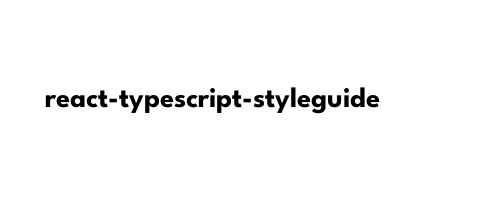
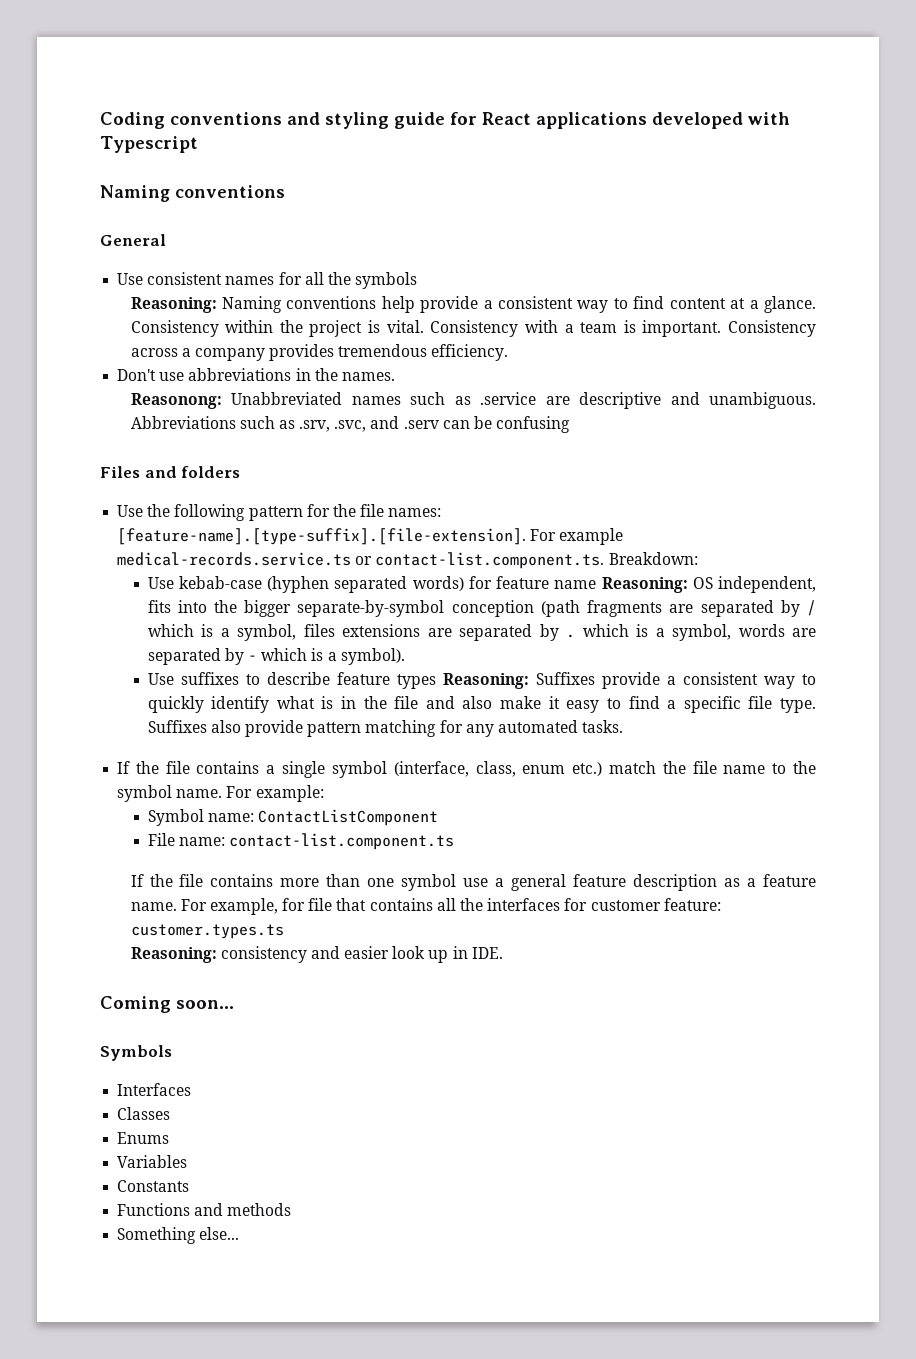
[45,87,380,114] react-typescript-styleguide -> [100,112,790,129] [100,136,198,153] [100,185,285,202] [100,234,166,246] [117,272,418,289] [130,296,817,313] [130,320,816,337] [130,344,509,361] [117,368,395,381] [130,392,816,409] [130,416,571,433] [100,466,241,478] [117,504,442,521] [117,528,624,545] [117,552,698,569] [147,576,817,593] [147,600,816,617] [147,624,817,641] [147,648,405,665] [147,672,816,689] [147,696,816,713] [147,720,624,737] [117,761,817,778] [117,785,324,802] [147,809,438,826] [147,833,454,850] [130,874,816,891] [130,898,721,915] [130,924,284,939] [130,946,503,963] [100,996,234,1013] [100,1045,172,1061] [117,1083,192,1096] [117,1107,171,1120] [117,1132,170,1144] [117,1155,188,1168] [117,1180,190,1192] [117,1203,292,1216] [117,1227,240,1244] Coding conventions and styling guide for React applications developed with Typescript // Naming conventions // General // Use consistent names for all the symbols // Reasoning: Naming conventions help provide a consistent way to find content at a glance. Consistency within the project is vital. Consistency with a team is important. Consistency across a company provides tremendous efficiency. // Don't use abbreviations in the names. // Reasonong: Unabbreviated names such as .service are descriptive and unambiguous. Abbreviations such as .srv, .svc, and .serv can be confusing // Files and folders // Use the following pattern for the file names: [feature-name].[type-suffix].[file-extension]. For example medical-records.service.ts or contact-list.component.ts. Breakdown: // Use kebab-case (hyphen separated words) for feature name Reasoning: OS independent, fits into the bigger separate-by-symbol conception (path fragments are separated by / which is a symbol, files extensions are separated by . which is a symbol, words are separated by - which is a symbol). // Use suffixes to describe feature types Reasoning: Suffixes provide a consistent way to quickly identify what is in the file and also make it easy to find a specific file type. Suffixes also provide pattern matching for any automated tasks. // If the file contains a single symbol (interface, class, enum etc.) match the file name to the symbol name. For example: // Symbol name: ContactListComponent // File name: contact-list.component.ts // If the file contains more than one symbol use a general feature description as a feature name. For example, for file that contains all the interfaces for customer feature: customer.types.ts // Reasoning: consistency and easier look up in IDE. // Coming soon... // Symbols // Interfaces // Classes // Enums // Variables // Constants // Functions and methods // Something else...

